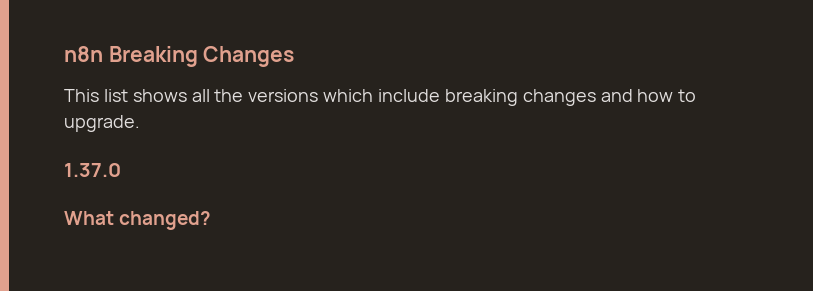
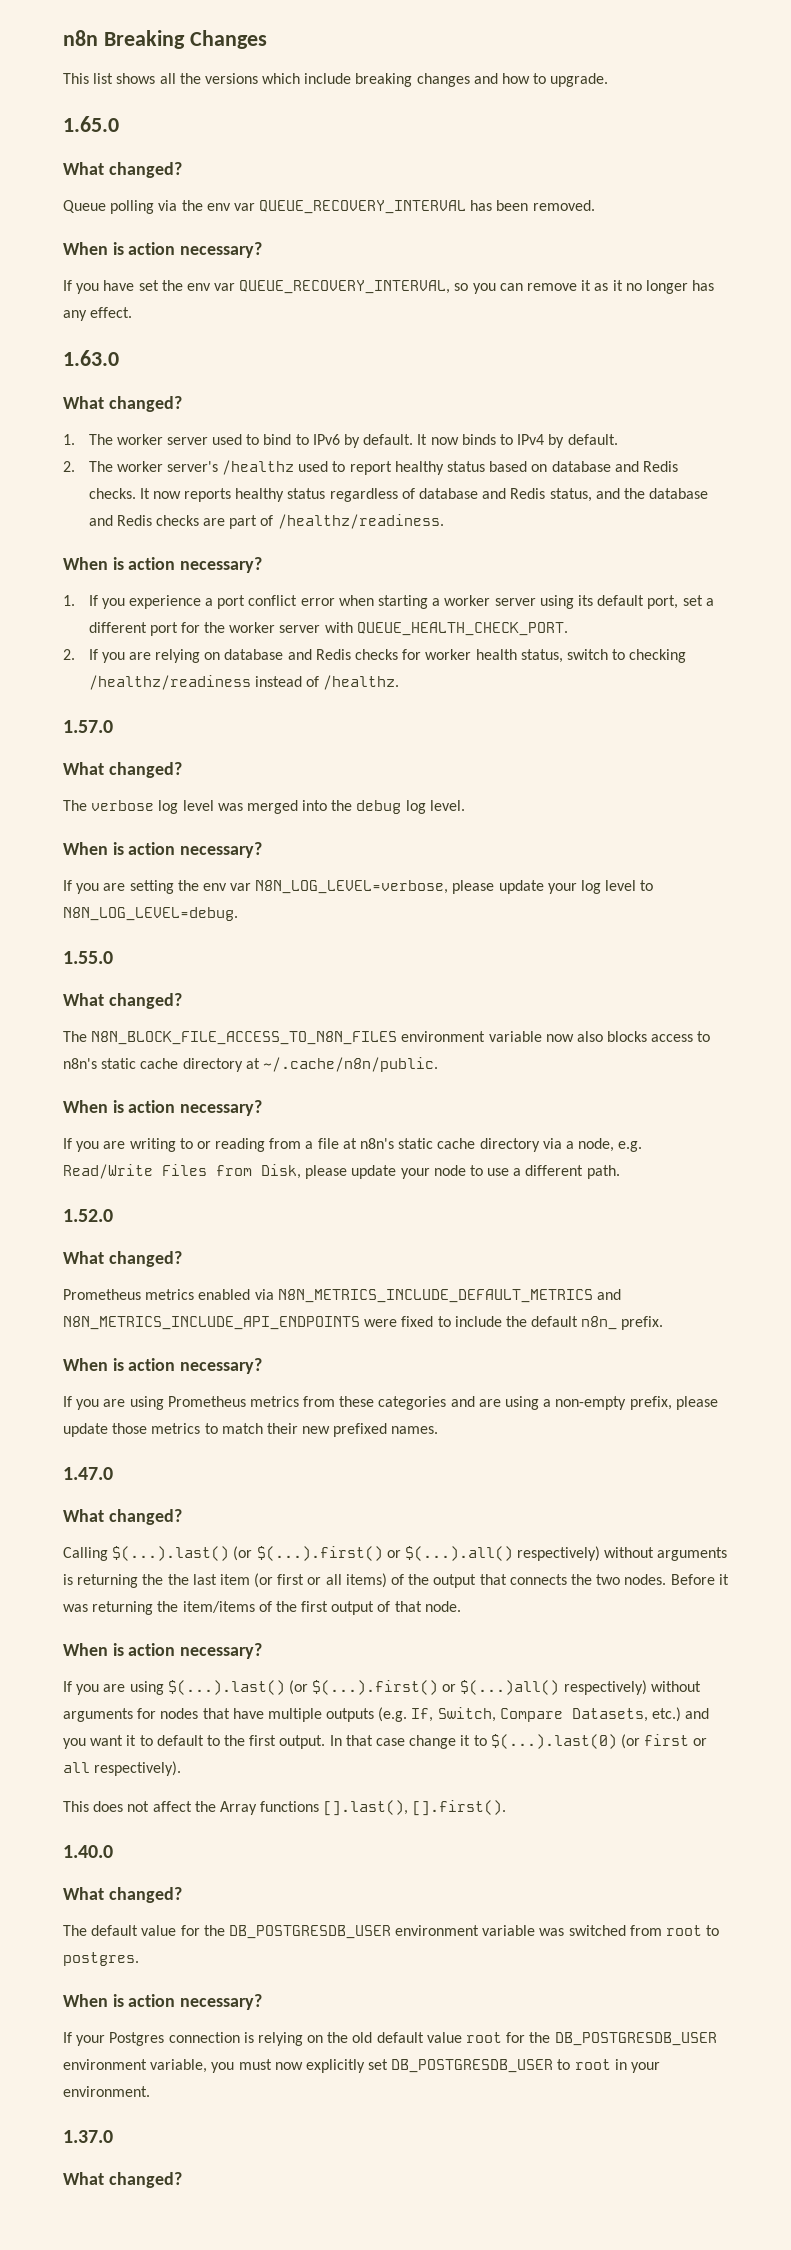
(140, 123) none -> [63,116,119,132] [63,162,182,178] [63,200,595,214] [63,242,263,258] [63,280,715,294] [63,307,133,321] [63,350,119,366] [63,396,182,412] [63,434,618,448] [63,460,678,475] [88,488,709,502] [88,514,444,529] [63,557,263,573] [63,595,714,609] [88,622,568,636] [63,649,687,663] [88,675,400,690] [63,720,113,733] [63,762,182,778] [63,800,465,814] [63,842,263,858] [63,880,654,894] [63,907,238,921] [63,951,113,964] [63,993,182,1009] [63,1031,711,1045] [63,1057,438,1072] [63,1100,263,1116] [63,1138,643,1152] [63,1164,620,1179] [63,1209,113,1222] [63,1251,182,1267] [63,1289,621,1303] [63,1316,664,1330] [63,1358,263,1374] [63,1396,718,1410] [63,1423,439,1437] [63,1467,113,1480] [63,1509,182,1525] [63,1546,728,1561] [63,1573,729,1588] [63,1601,461,1615] [63,1643,263,1659] [63,1680,701,1695] [63,1707,710,1722] [63,1734,708,1749] [63,1761,182,1776] [63,1800,507,1816] [63,1845,113,1858] [63,1887,182,1903] [63,1925,720,1939] [63,1952,139,1966] [63,1994,263,2010] [63,2032,717,2046] [63,2059,661,2073] [63,2086,150,2097] // 1.65.0 // What changed? // Queue polling via the env var QUEUE_RECOVERY_INTERVAL has been removed. // When is action necessary? // If you have set the env var QUEUE_RECOVERY_INTERVAL, so you can remove it as it no longer has any effect. // 1.63.0 // What changed? // 1. The worker server used to bind to IPv6 by default. It now binds to IPv4 by default. // 2. The worker server's /healthz used to report healthy status based on database and Redis checks. It now reports healthy status regardless of database and Redis status, and the database and Redis checks are part of /healthz/readiness. // When is action necessary? // 1. If you experience a port conflict error when starting a worker server using its default port, set a different port for the worker server with QUEUE_HEALTH_CHECK_PORT. // 2. If you are relying on database and Redis checks for worker health status, switch to checking /healthz/readiness instead of /healthz. // 1.57.0 // What changed? // The verbose log level was merged into the debug log level. // When is action necessary? // If you are setting the env var N8N_LOG_LEVEL=verbose, please update your log level to N8N_LOG_LEVEL=debug. // 1.55.0 // What changed? // The N8N_BLOCK_FILE_ACCESS_TO_N8N_FILES environment variable now also blocks access to n8n's static cache directory at ~/.cache/n8n/public. // When is action necessary? // If you are writing to or reading from a file at n8n's static cache directory via a node, e.g. Read/Write Files from Disk, please update your node to use a different path. // 1.52.0 // What changed? // Prometheus metrics enabled via N8N_METRICS_INCLUDE_DEFAULT_METRICS and N8N_METRICS_INCLUDE_API_ENDPOINTS were fixed to include the default n8n_ prefix. // When is action necessary? // If you are using Prometheus metrics from these categories and are using a non-empty prefix, please update those metrics to match their new prefixed names. // 1.47.0 // What changed? // Calling $(...).last() (or $(...).first() or $(...).all() respectively) without arguments is returning the the last item (or first or all items) of the output that connects the two nodes. Before it was returning the item/items of the first output of that node. // When is action necessary? // If you are using $(...).last() (or $(...).first() or $(...)all() respectively) without arguments for nodes that have multiple outputs (e.g. If, Switch, Compare Datasets, etc.) and you want it to default to the first output. In that case change it to $(...).last(0) (or first or all respectively). // This does not affect the Array functions [].last(), [].first(). // 1.40.0 // What changed? // The default value for the DB_POSTGRESDB_USER environment variable was switched from root to postgres. // When is action necessary? // If your Postgres connection is relying on the old default value root for the DB_POSTGRESDB_USER environment variable, you must now explicitly set DB_POSTGRESDB_USER to root in your environment.

